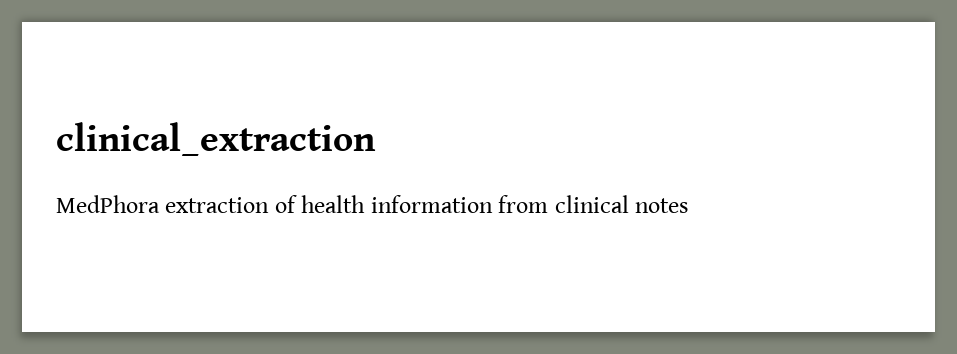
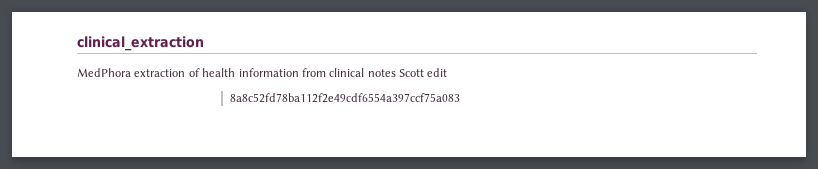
(690, 205) none -> [399,68,448,77] [230,93,461,103] Scott edit // 8a8c52fd78ba112f2e49cdf6554a397ccf75a083

